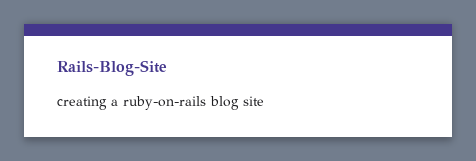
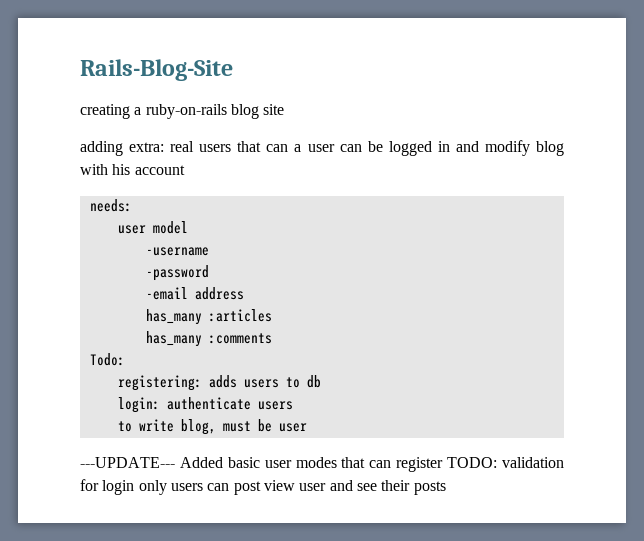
(264, 101) none -> [80,140,564,156] [80,164,185,175] [89,199,132,212] [117,221,188,234] [145,247,209,256] [145,265,209,281] [145,287,244,300] [145,309,272,325] [145,331,272,347] [89,353,125,366] [117,375,321,391] [117,397,293,413] [117,419,307,435] [80,457,565,472] [80,479,446,495] // adding extra: real users that can a user can be logged in and modify blog with his account // needs: // user model // -username // -password // -email address // has_many :articles // has_many :comments // Todo: // registering: adds users to db // login: authenticate users // to write blog, must be user // ---UPDATE--- Added basic user modes that can register TODO: validation for login only users can post view user and see their posts

